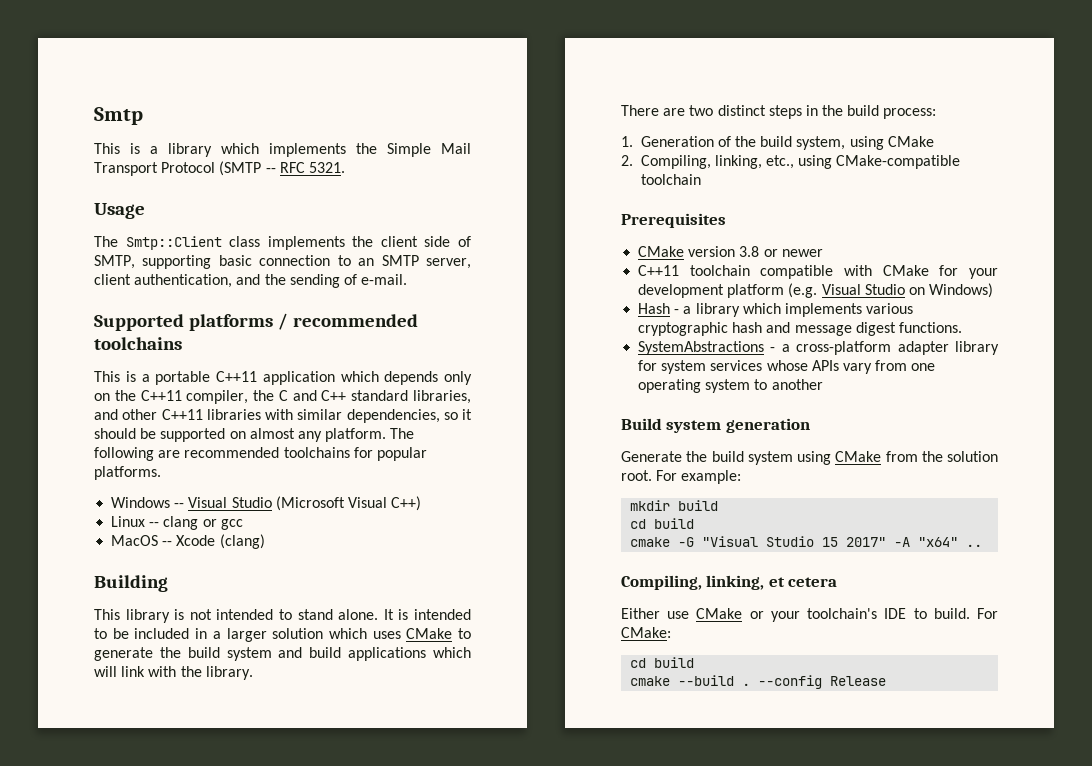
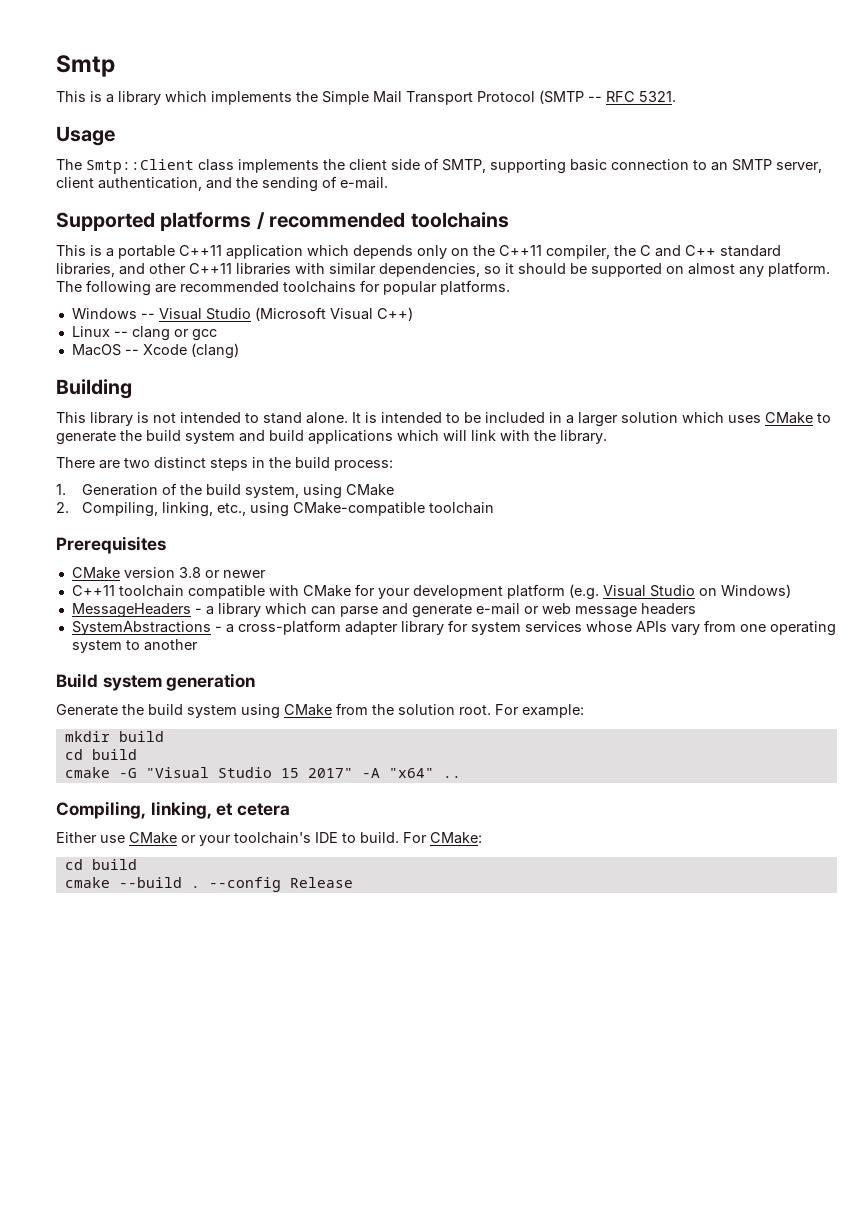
[638,303,671,314] Hash -> [71,603,191,618] MessageHeaders
[784,303,914,317] [638,322,962,336] implements various cryptographic hash and message digest functions. -> [310,603,696,618] can parse and generate e-mail or web message headers

